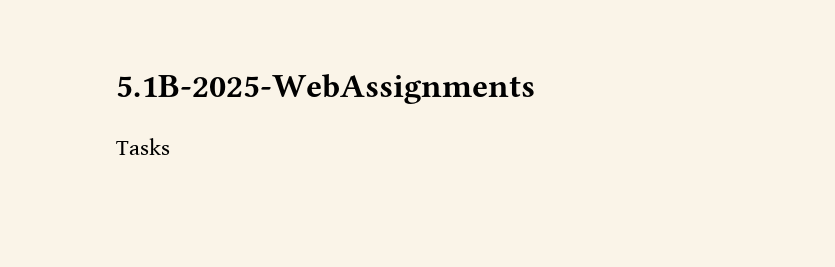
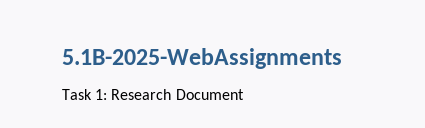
[116,138,170,155] Tasks -> [62,89,244,100] Task 1: Research Document

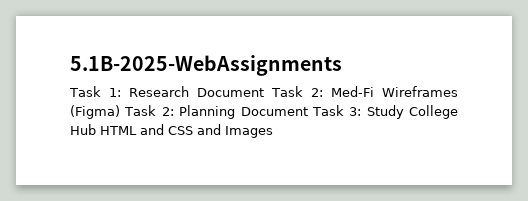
(244, 94) none -> [271,86,458,97] [70,105,458,119] [70,124,273,138] Task 2: Med-Fi Wireframes (Figma) Task 2: Planning Document Task 3: Study College Hub HTML and CSS and Images

